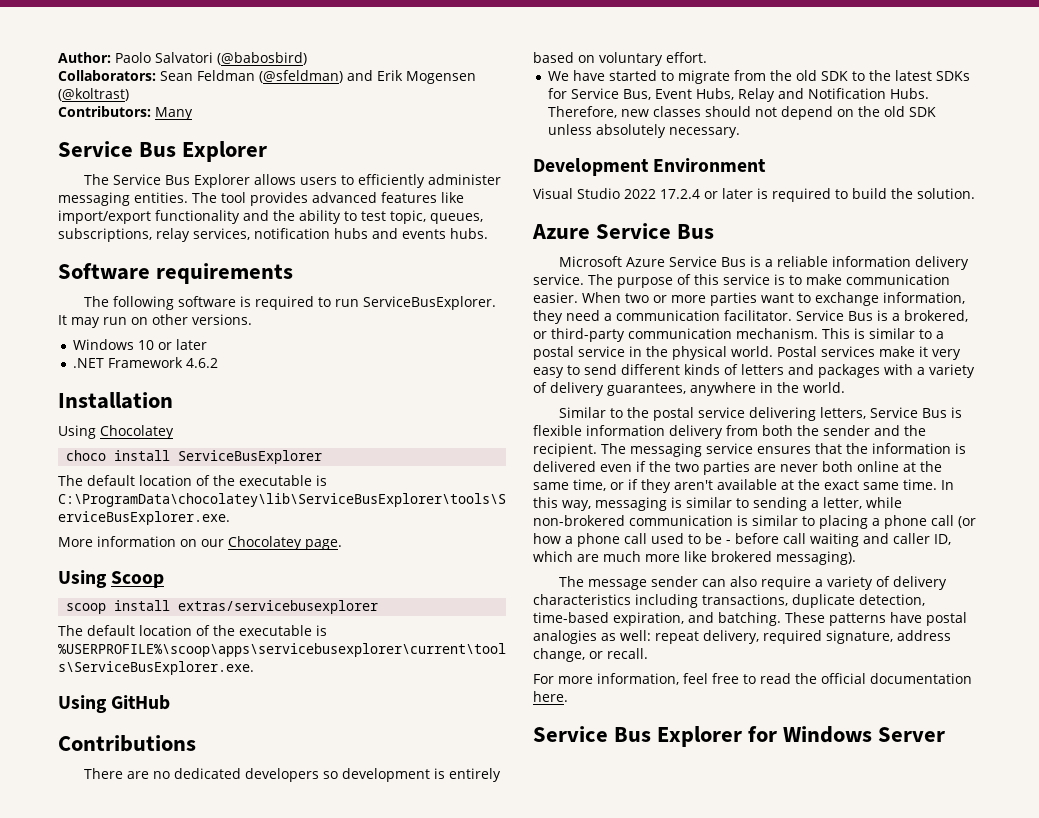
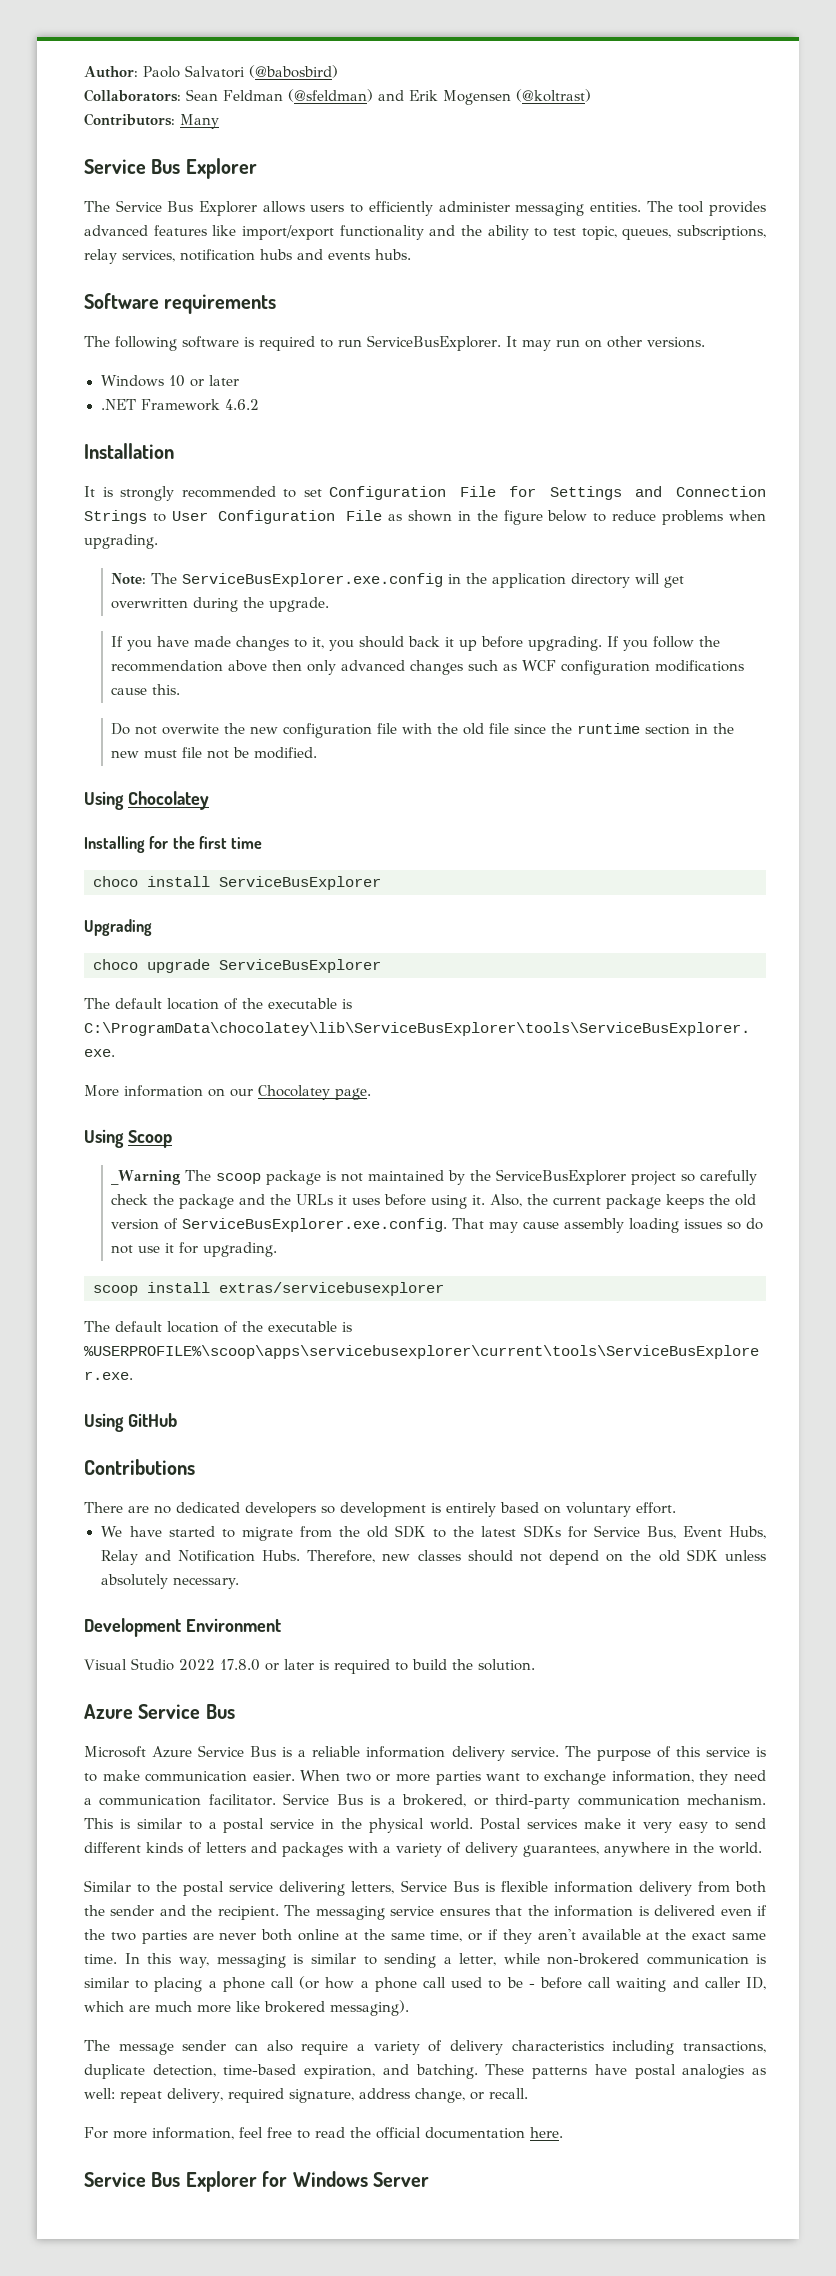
[58,425,174,439] Using Chocolatey -> [84,486,766,501] [84,510,767,525] [84,534,158,549] [111,573,685,588] [111,597,330,612] [111,636,721,651] [111,660,745,675] [111,684,181,695] [111,723,735,738] [111,747,318,759] [84,791,209,810] [84,836,263,853] It is strongly recommended to set Configuration File for Settings and Connection Strings to User Configuration File as shown in the figure below to reduce problems when upgrading. // Note: The ServiceBusExplorer.exe.config in the application directory will get overwritten during the upgrade. // If you have made changes to it, you should back it up before upgrading. If you follow the recommendation above then only advanced changes such as WCF configuration modifications cause this. // Do not overwite the new configuration file with the old file since the runtime section in the new must file not be modified. // Using Chocolatey // Installing for the first time
(323, 457) none -> [84,919,152,936] [93,959,381,973] // Upgrading // choco upgrade ServiceBusExplorer
(165, 579) none -> [111,1169,758,1185] [111,1194,757,1209] [111,1218,764,1233] [111,1242,278,1257] // _Warning The scoop package is not maintained by the ServiceBusExplorer project so carefully check the package and the URLs it uses before using it. Also, the current package keeps the old version of ServiceBusExplorer.exe.config. That may cause assembly loading issues so do not use it for upgrading.
[660,189,700,199] 17.2.4 -> [220,1659,260,1671] 17.8.0

